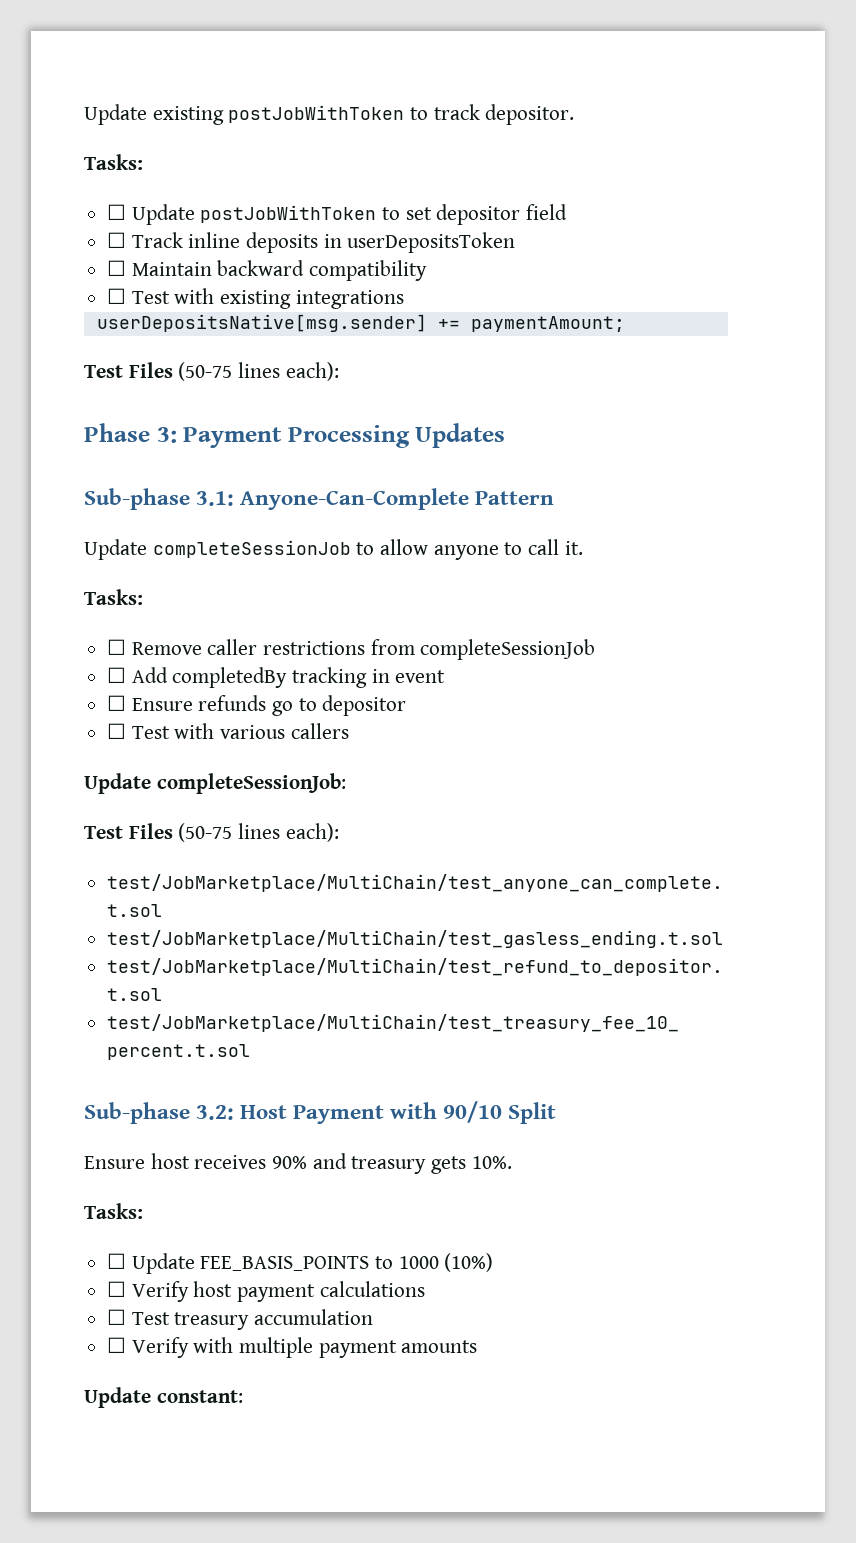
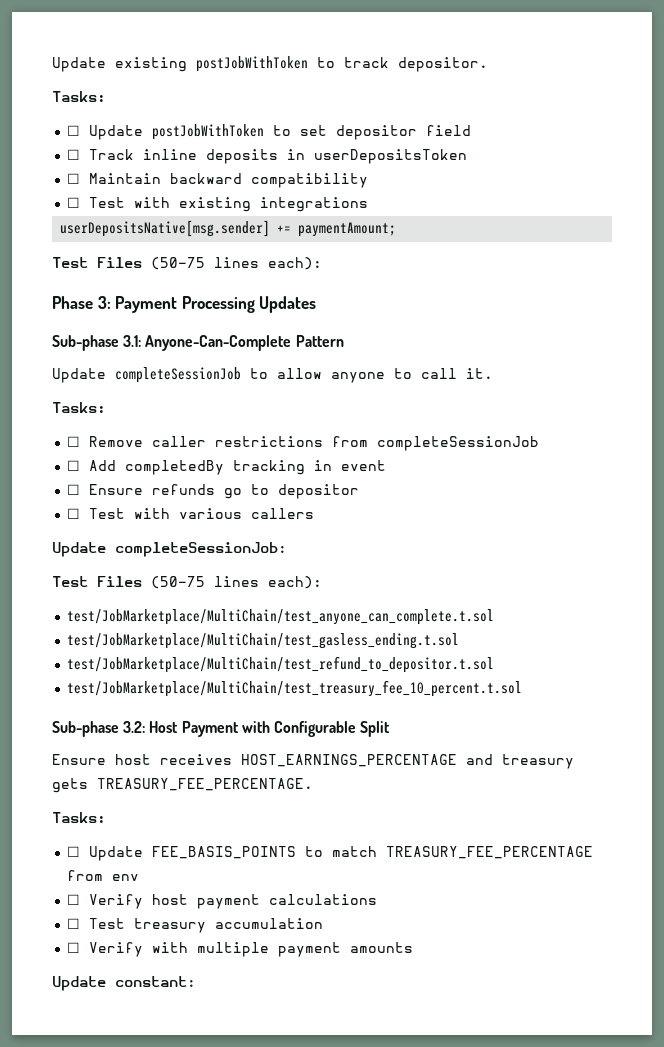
[443,1101,503,1123] 90/10 -> [273,721,356,737] Configurable
[272,1156,308,1169] 90% -> [241,754,457,767] HOST_EARNINGS_PERCENTAGE
[471,1156,512,1169] 10%. -> [97,778,313,791] TREASURY_FEE_PERCENTAGE.
[398,1253,494,1272] 1000 (10%) -> [332,846,594,859] [67,870,140,881] match TREASURY_FEE_PERCENTAGE from env

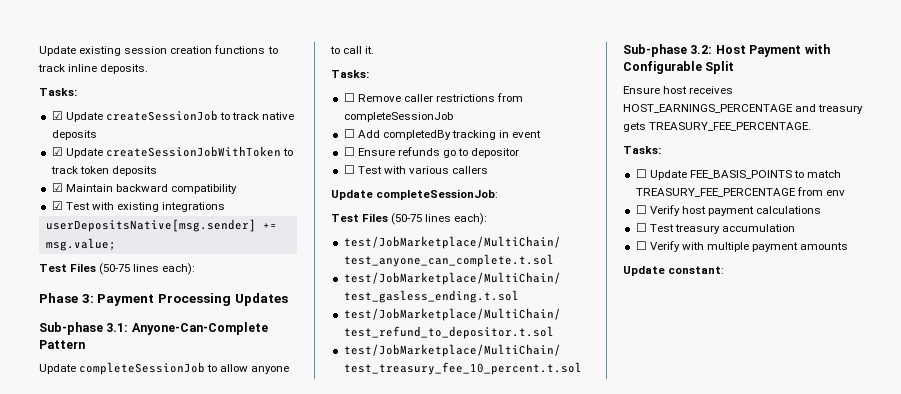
[196,56,488,72] [52,91,106,102] [67,124,472,140] [67,149,468,164] [67,173,81,184] postJobWithToken to track depositor. // Tasks: // ☐ Update postJobWithToken to set depositor field // ☐ Track inline deposits in userDepositsToken // ☐ -> [124,45,278,54] [38,64,149,74] [39,88,77,96] [51,110,295,122] [51,130,97,140] [51,146,293,158] [50,166,157,176] [51,183,63,192] session creation functions to track inline deposits. // Tasks: // ☑ Update createSessionJob to track native deposits // ☑ Update createSessionJobWithToken to track token deposits // ☑
[67,197,81,208] ☐ -> [51,201,63,210] ☑
[298,222,397,237] paymentAmount; -> [45,238,116,251] msg.value;

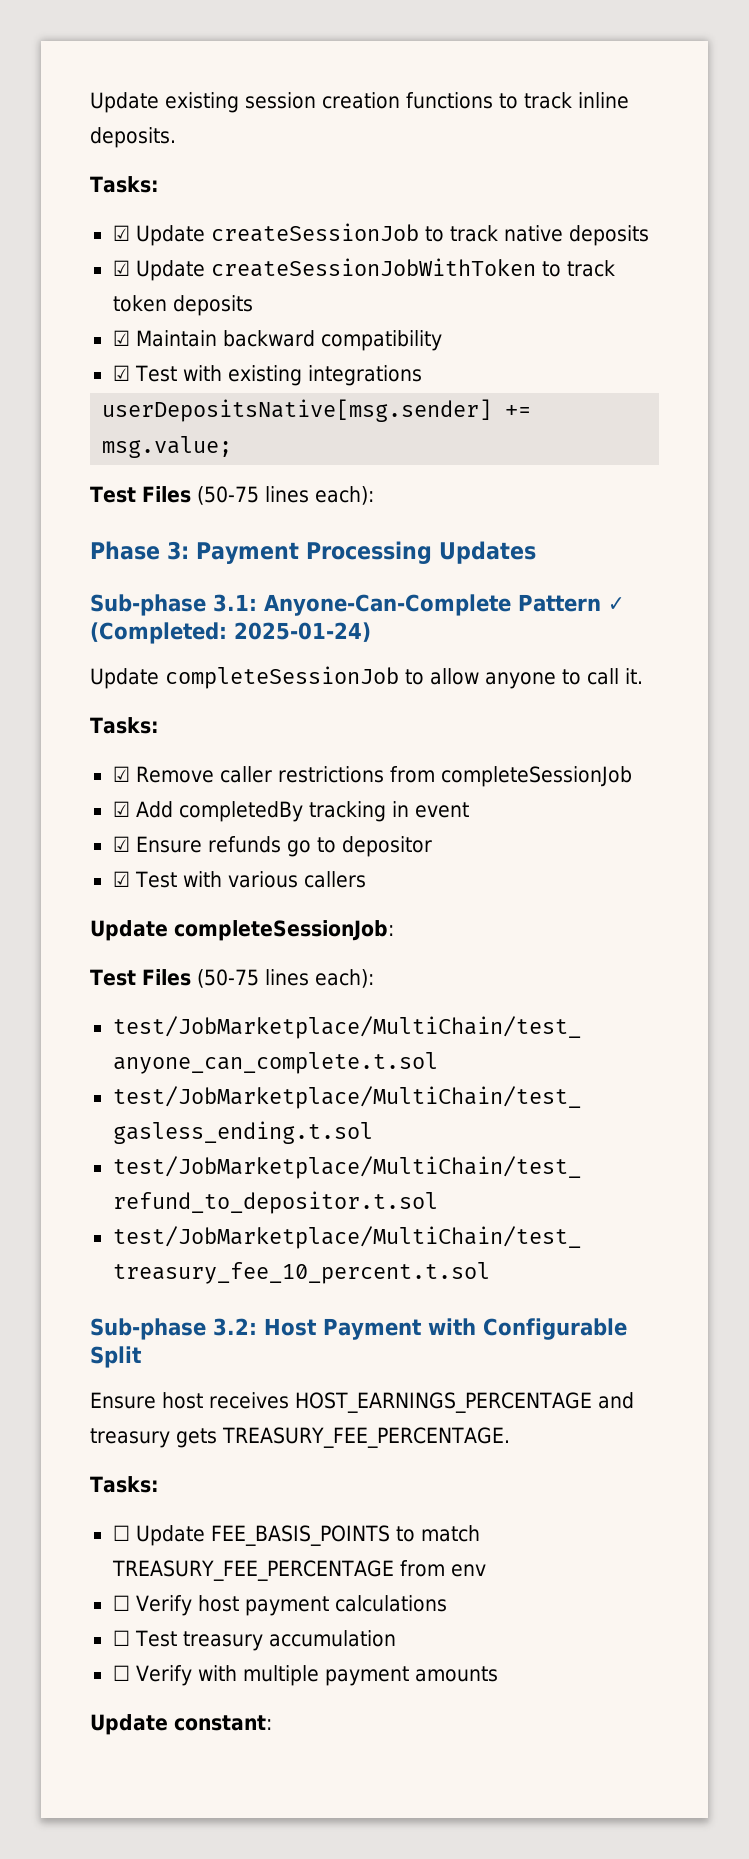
(85, 344) none -> [607,597,625,611] [90,622,371,644] ✓ (Completed: 2025-01-24)
[343,93,355,102] ☐ -> [112,766,130,782] ☑
[343,129,355,138] ☐ -> [112,801,130,817] ☑
[343,147,355,156] ☐ -> [112,836,130,852] ☑
[343,165,355,174] ☐ -> [112,871,130,887] ☑

